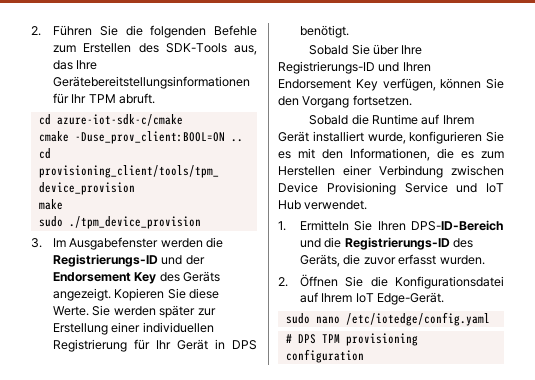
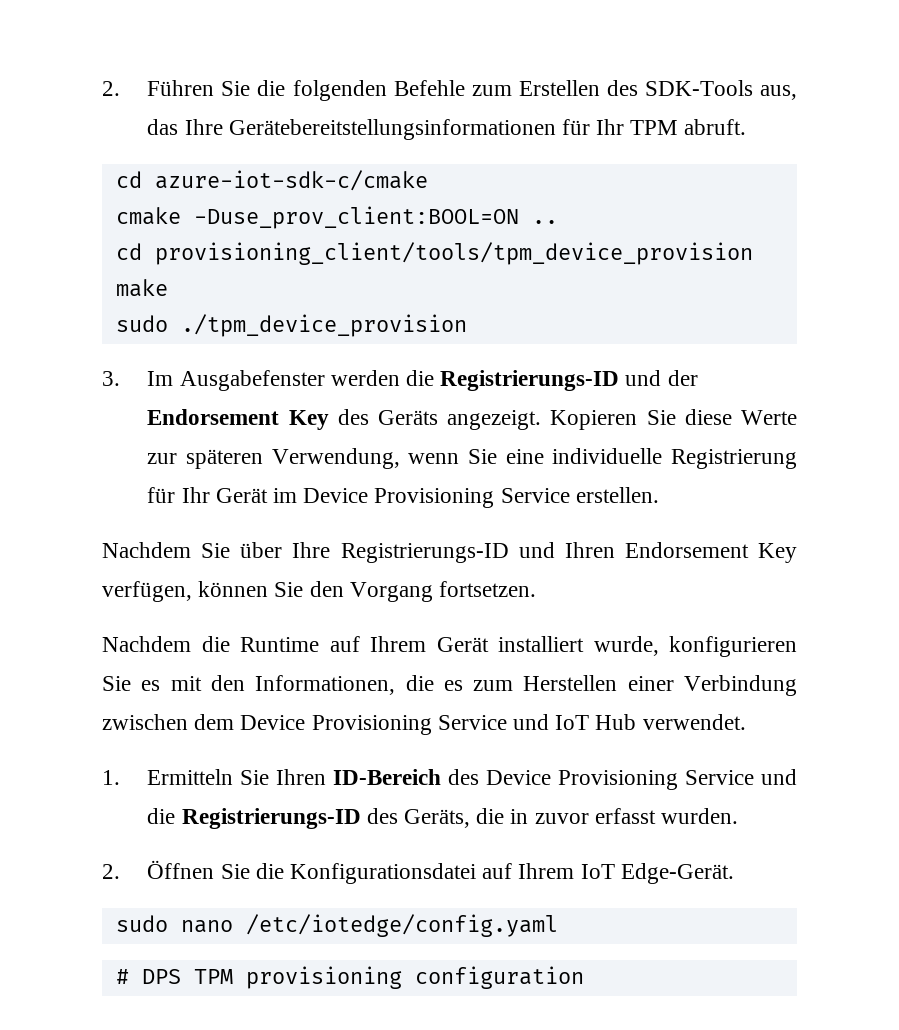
[53,305,216,318] [53,322,214,335] [53,339,257,352] [300,25,350,38] [309,45,349,55] Werte. Sie werden später zur Erstellung einer individuellen Registrierung für Ihr Gerät in DPS benötigt. // Sobald -> [740,410,797,425] [147,448,797,469] [147,487,659,508] [102,542,191,558] Werte zur späteren Verwendung, wenn Sie eine individuelle Registrierung für Ihr Gerät im Device Provisioning Service erstellen. // Nachdem
[309,115,349,125] Sobald -> [102,636,191,652] Nachdem
(504, 170) none -> [194,714,235,730] dem
[411,220,504,231] DPS-ID-Bereich -> [333,769,755,790] ID-Bereich des Device Provisioning Service
(361, 259) none -> [510,809,529,824] in

